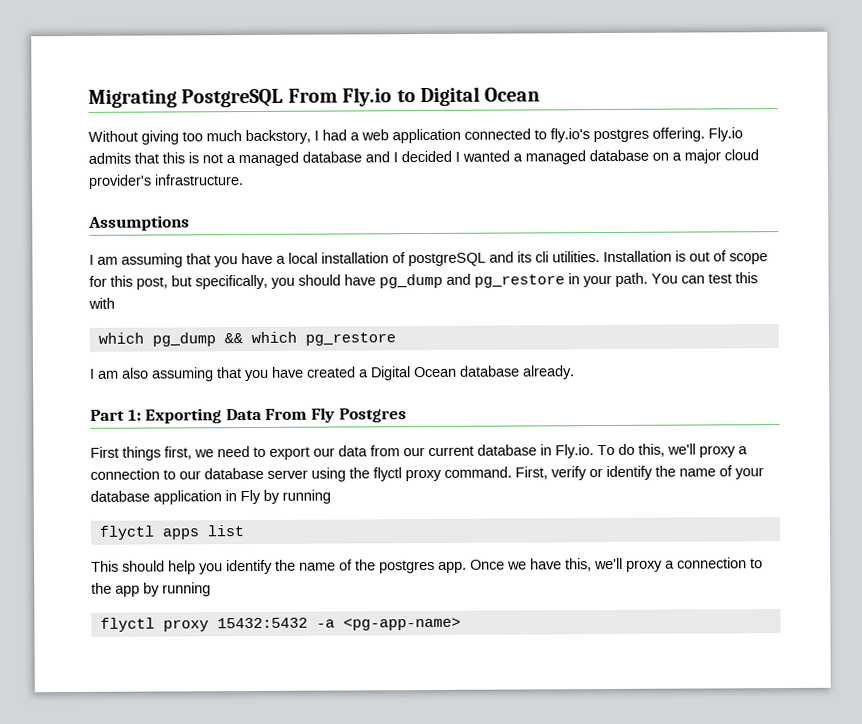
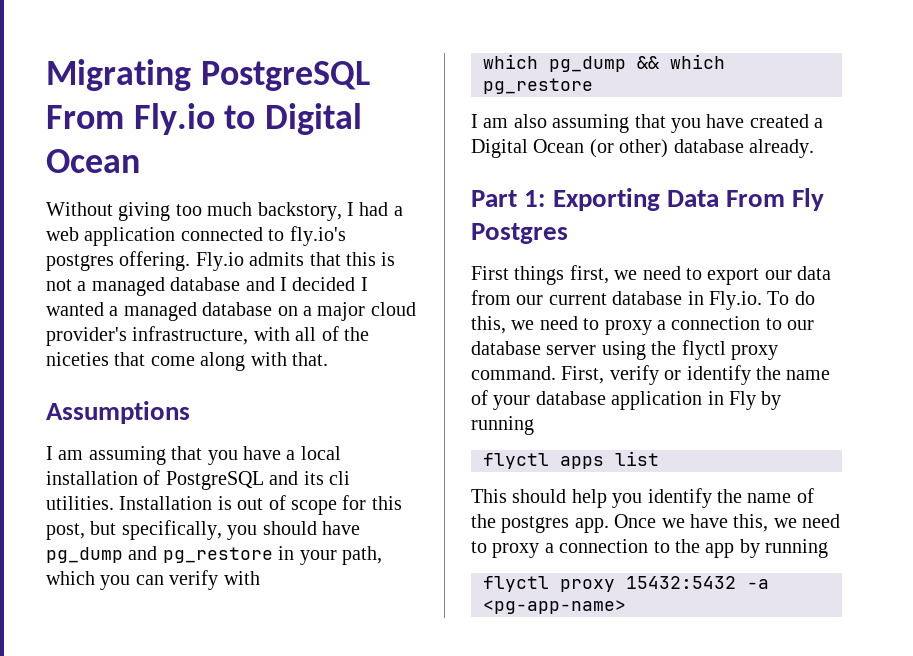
[154,174,244,186] infrastructure. -> [132,326,369,345] [46,352,328,371] infrastructure, with all of the niceties that come along with that.
[408,252,486,267] postgreSQL -> [165,471,264,490] PostgreSQL
[615,272,758,287] path. You can test this -> [342,546,382,565] [46,570,219,590] path, which you can verify
(457, 372) none -> [589,139,669,158] (or other)
[667,443,696,455] we'll -> [511,316,600,330] we need to
[594,557,623,570] we'll -> [773,514,841,528] [471,541,487,553] we need to

